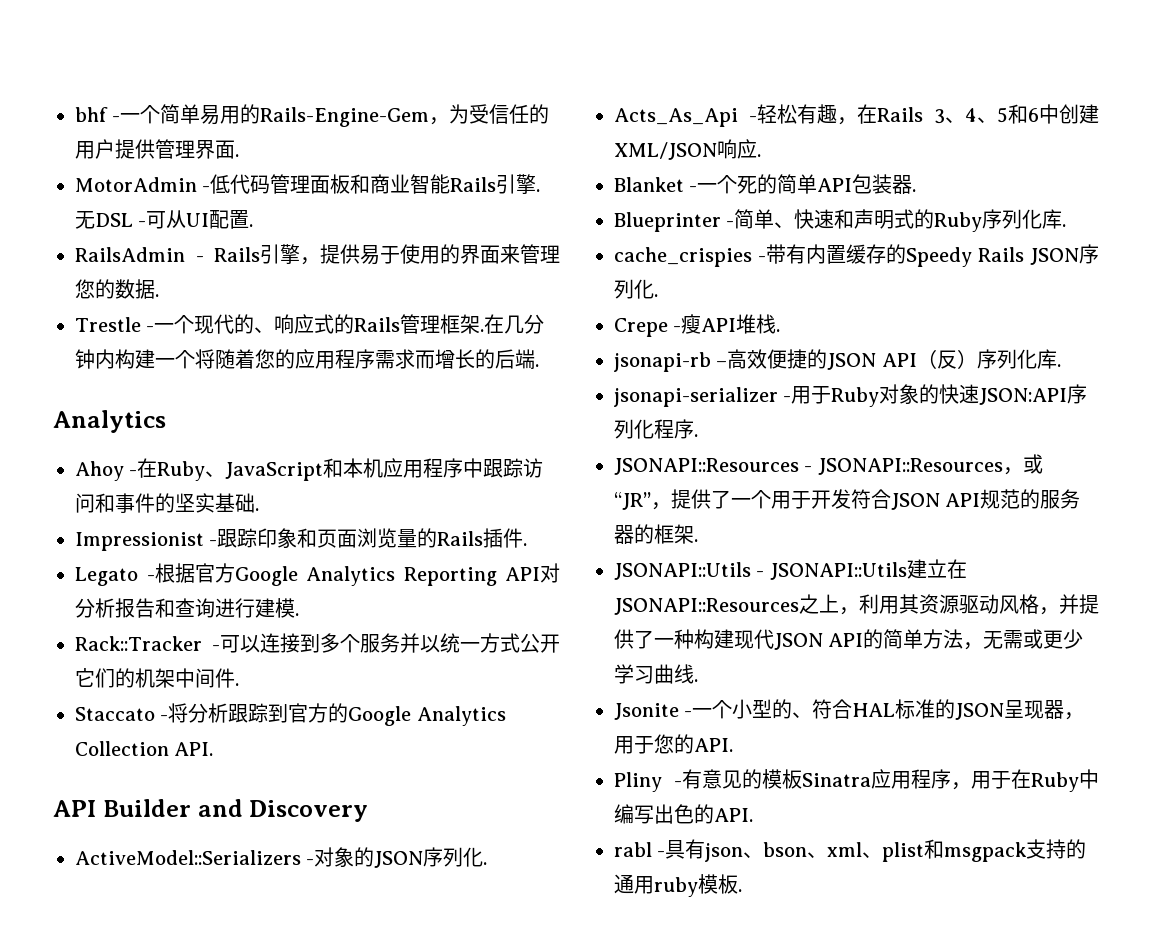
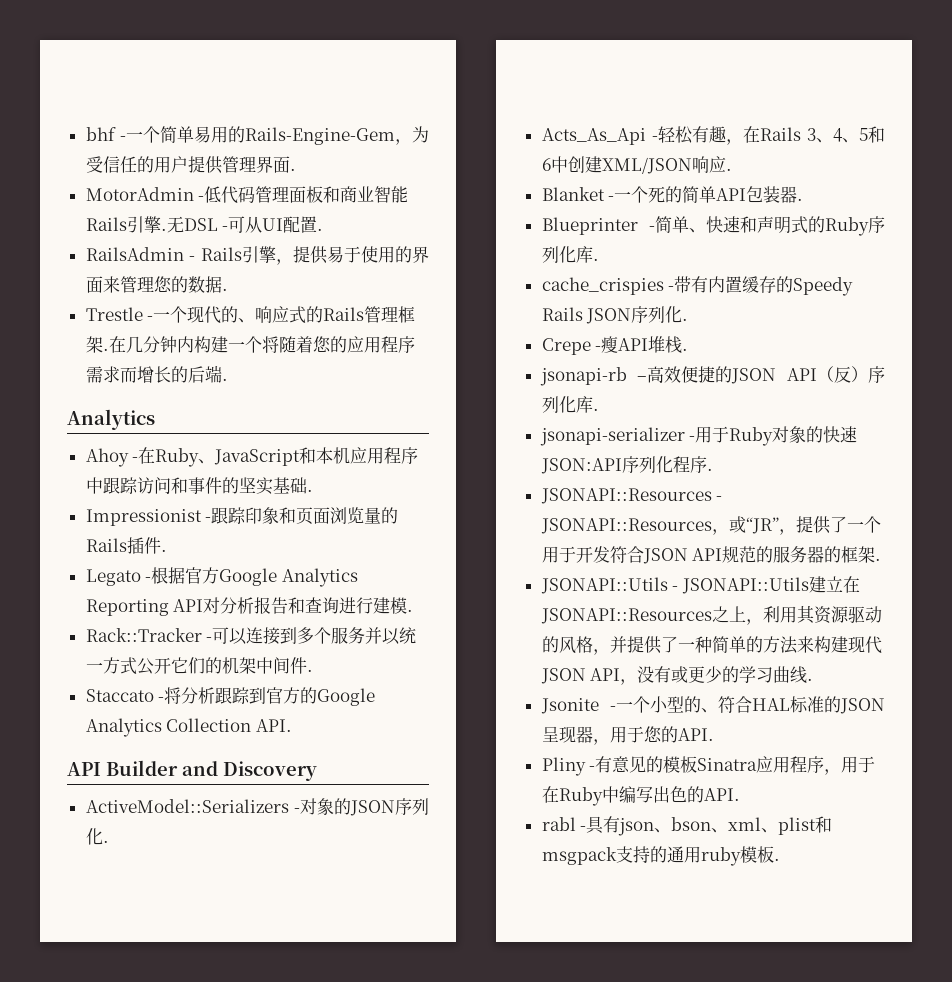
(999, 604) none -> [541,636,559,653] 的
(694, 639) none -> [711,636,814,654] 简单的方法来
[863,629,1084,650] 的简单方法，无需或更少 -> [620,666,740,685] ，没有或更少的

